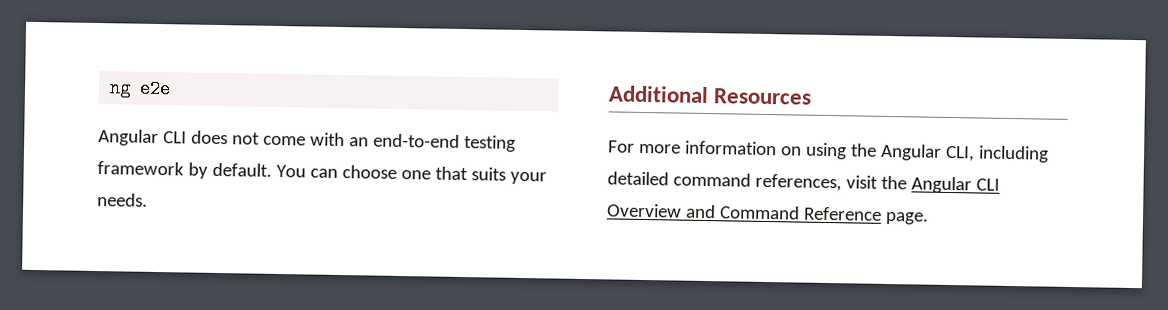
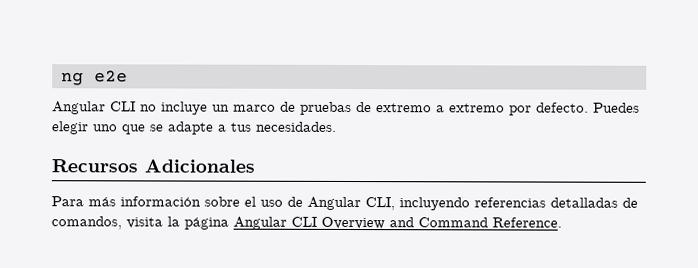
[190,130,516,152] [97,161,547,185] [97,193,148,207] [608,85,813,105] [608,140,1049,163] [607,171,907,192] does not come with an end-to-end testing framework by default. You can choose one that suits your needs. // Additional Resources // For more information on using the Angular CLI, including detailed command references, visit the -> [140,101,640,116] [51,121,337,135] [51,159,255,173] [51,196,638,211] [51,216,229,230] no incluye un marco de pruebas de extremo a extremo por defecto. Puedes elegir uno que se adapte a tus necesidades. // Recursos Adicionales // Para más información sobre el uso de Angular CLI, incluyendo referencias detalladas de comandos, visita la página
[802,206,929,225] Reference page. -> [492,217,562,228] Reference.

